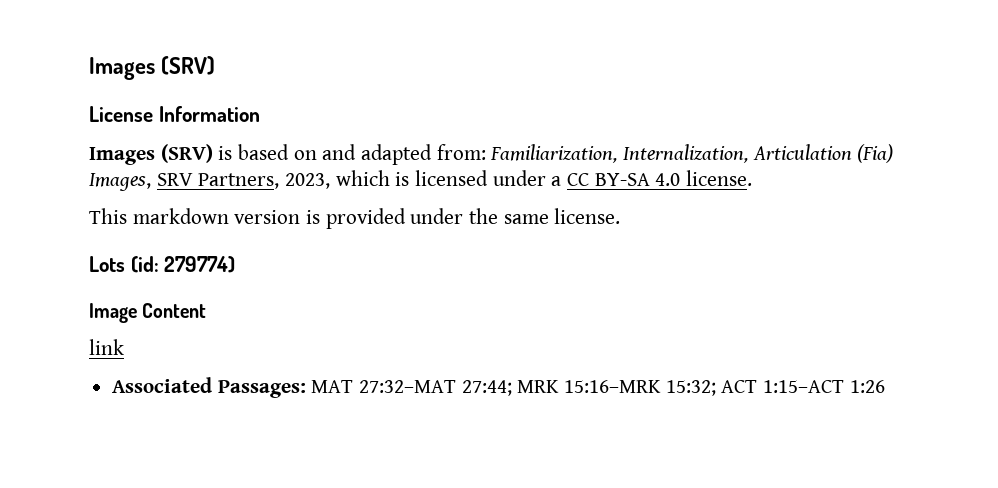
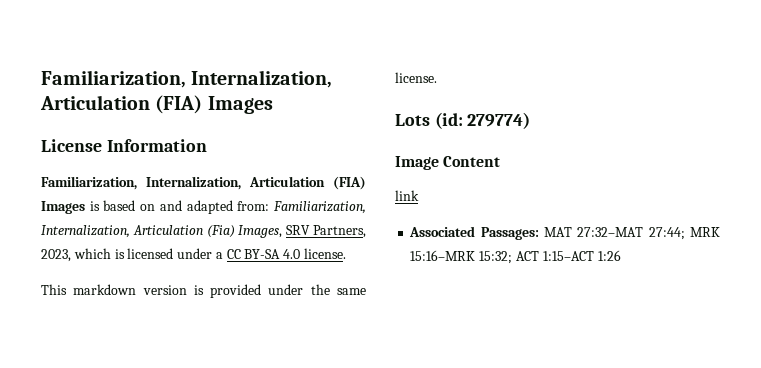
[89,56,216,80] Images (SRV) -> [41,70,333,88] [40,95,273,114] Familiarization, Internalization, Articulation (FIA) Images
[89,144,213,165] Images (SRV) -> [41,176,366,190] [41,201,85,214] Familiarization, Internalization, Articulation (FIA) Images

